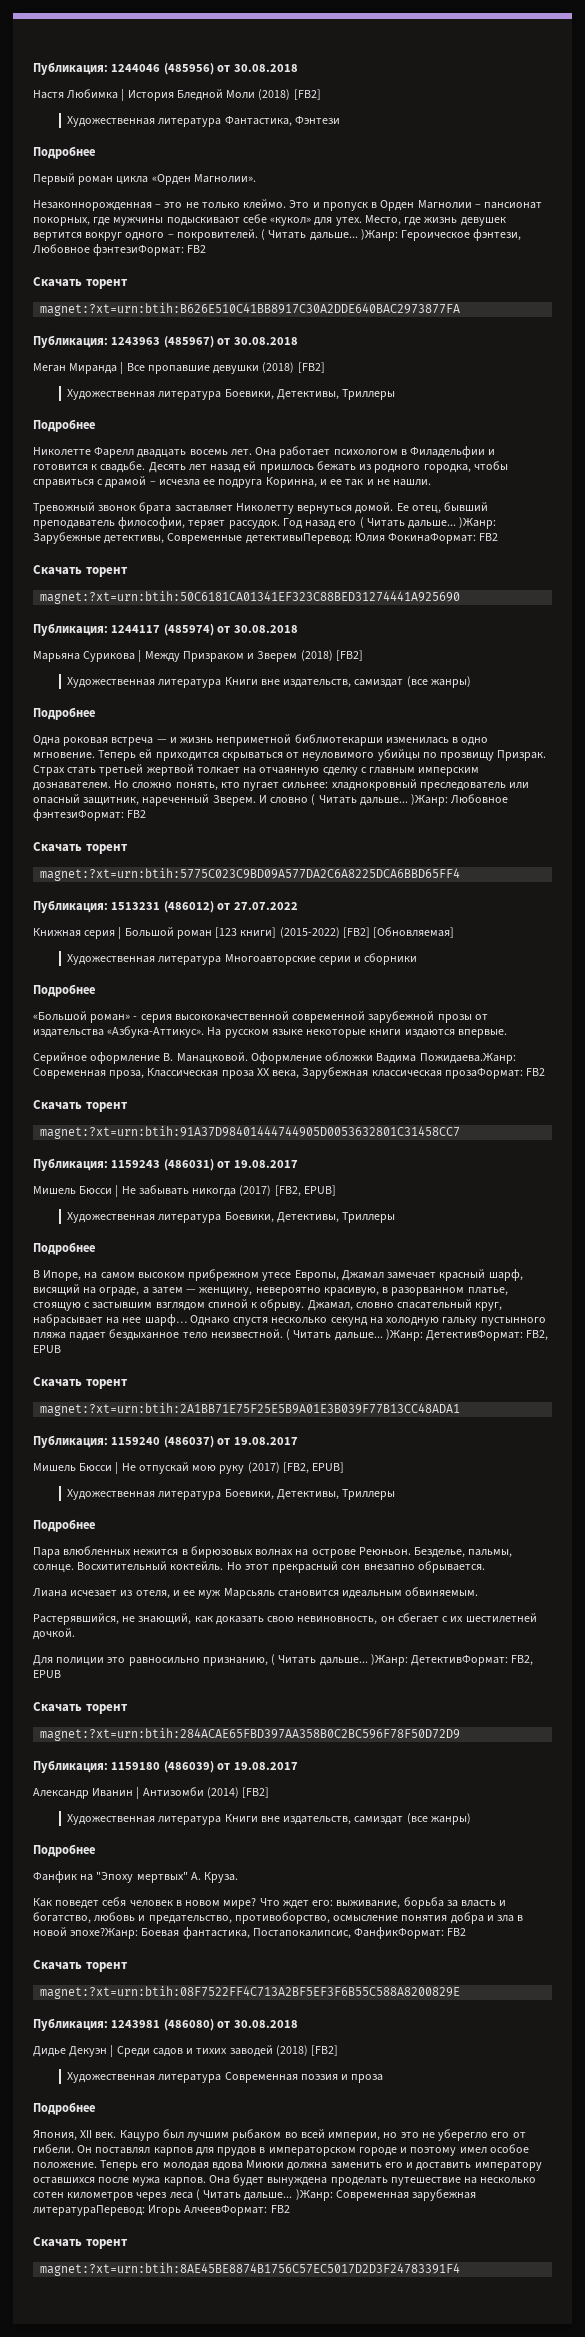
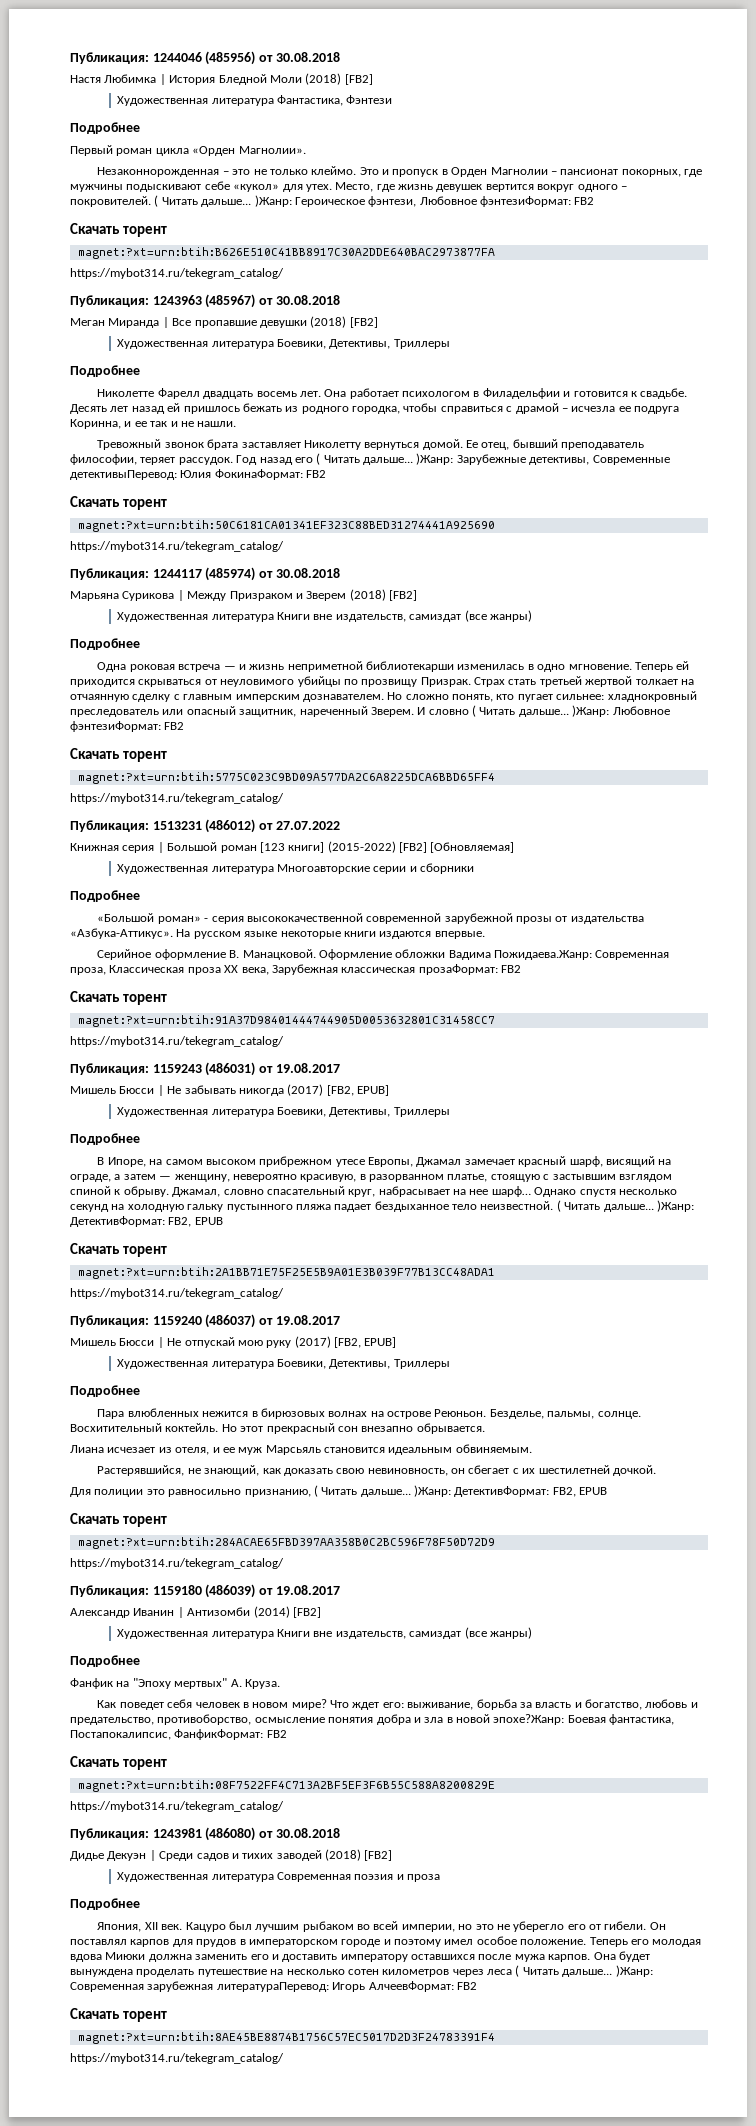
(461, 309) none -> [70,268,284,279] // https://mybot314.ru/tekegram_catalog/
(461, 597) none -> [70,541,284,552] // https://mybot314.ru/tekegram_catalog/
(461, 874) none -> [70,793,284,804] // https://mybot314.ru/tekegram_catalog/
(461, 1132) none -> [70,1036,284,1047] // https://mybot314.ru/tekegram_catalog/
(461, 1409) none -> [70,1288,284,1299] // https://mybot314.ru/tekegram_catalog/
(461, 1734) none -> [70,1558,284,1569] // https://mybot314.ru/tekegram_catalog/
(461, 1992) none -> [70,1801,284,1812] // https://mybot314.ru/tekegram_catalog/
(461, 2269) none -> [70,2053,284,2064] // https://mybot314.ru/tekegram_catalog/

